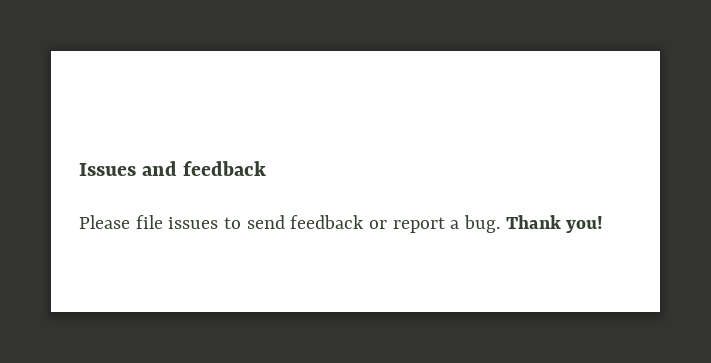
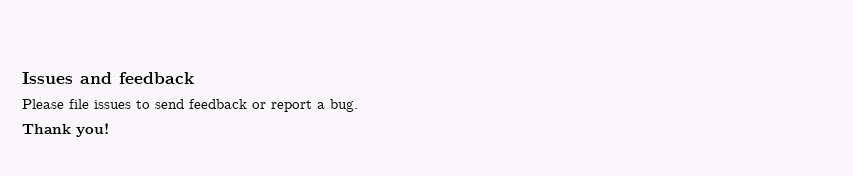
(501, 224) none -> (358, 105) //

